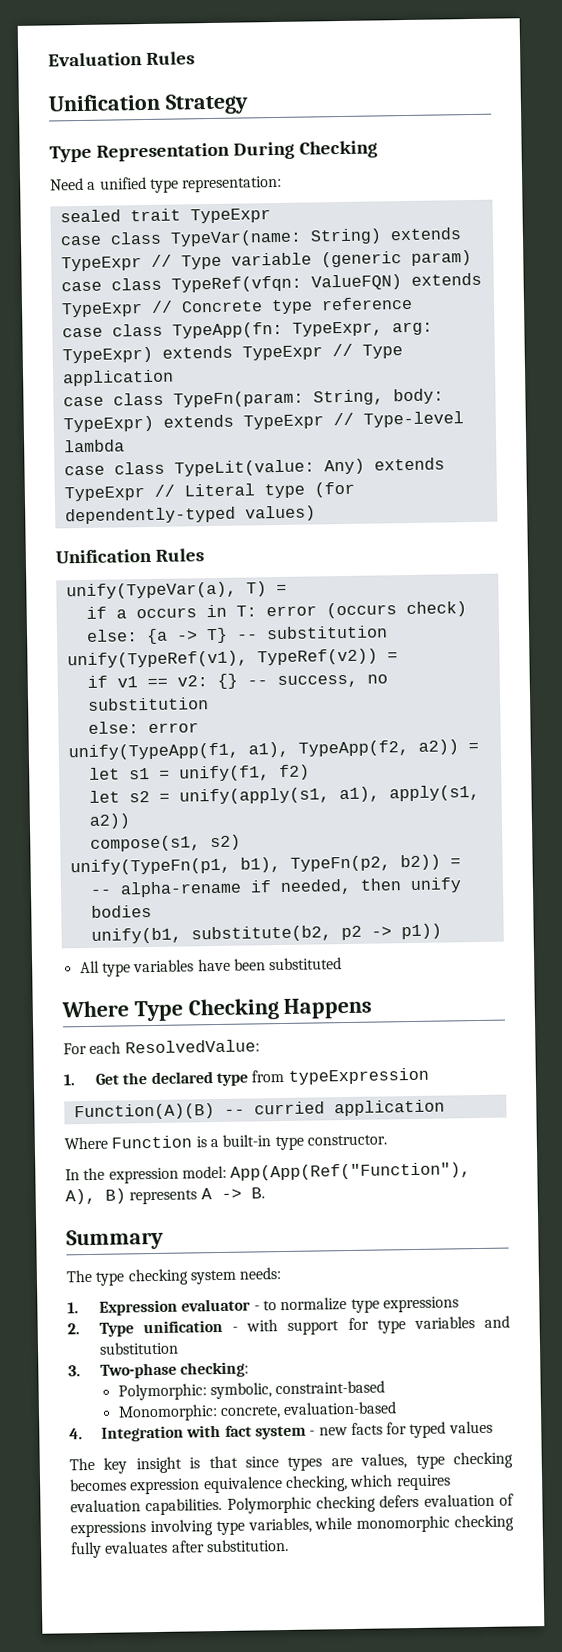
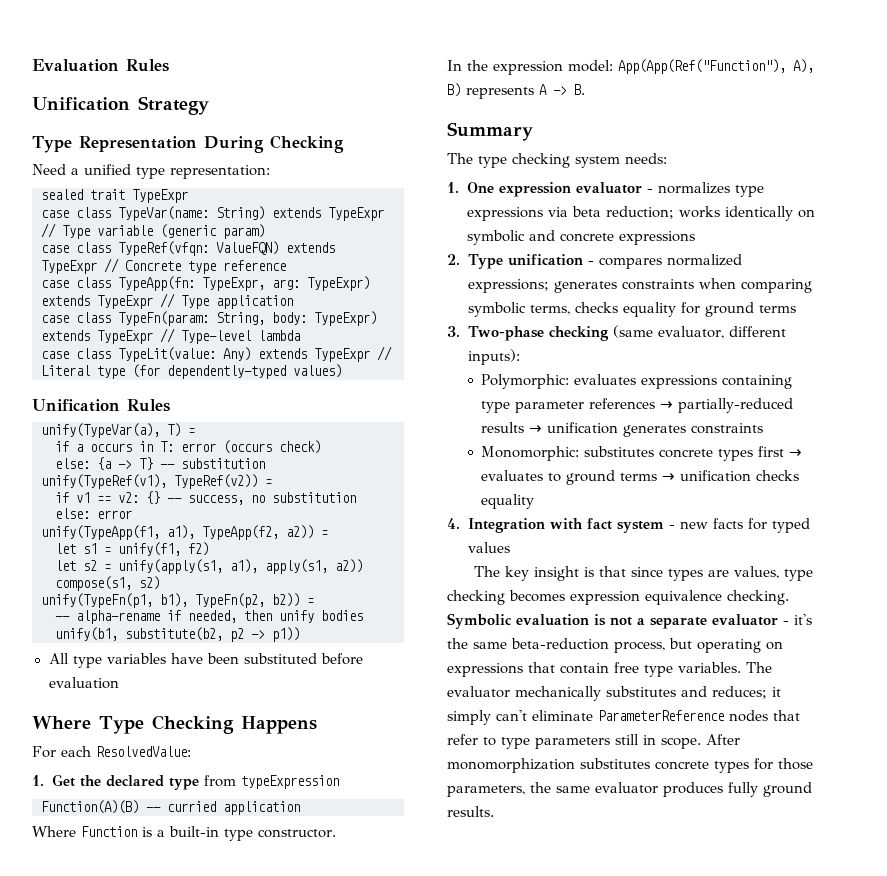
(343, 964) none -> [320,653,363,665] [48,677,119,689] before evaluation
[98,1296,459,1316] [67,1315,511,1337] [98,1341,179,1355] [68,1361,250,1379] [117,1380,386,1401] [117,1401,398,1422] Expression evaluator - to normalize type expressions // 2. Type unification - with support for type variables and substitution // 3. Two-phase checking: // Polymorphic: symbolic, constraint-based // Monomorphic: concrete, evaluation-based -> [466,182,764,197] [466,206,815,221] [466,230,695,245] [447,254,743,269] [467,278,812,293] [467,302,796,317] [447,325,787,341] [467,349,520,365] [481,374,793,389] [481,398,794,413] [481,422,764,437] [481,446,803,461] [481,470,800,485] [481,494,535,509] One expression evaluator - normalizes type expressions via beta reduction; works identically on symbolic and concrete expressions // 2. Type unification - compares normalized expressions; generates constraints when comparing symbolic terms, checks equality for ground terms // 3. Two-phase checking (same evaluator, different inputs): // Polymorphic: evaluates expressions containing type parameter references → partially-reduced results → unification generates constraints // Monomorphic: substitutes concrete types first → evaluates to ground terms → unification checks equality
[284,1474,451,1493] [70,1493,514,1516] [70,1514,514,1538] [70,1538,289,1559] checking, which requires evaluation capabilities. Polymorphic checking defers evaluation of expressions involving type variables, while monomorphic checking fully evaluates after substitution. -> [727,590,789,605] [447,613,812,629] [447,638,783,653] [447,662,772,677] [447,686,781,701] [447,710,800,725] [447,734,740,749] [447,758,813,773] [447,782,812,797] [447,806,494,817] checking. Symbolic evaluation is not a separate evaluator - it's the same beta-reduction process, but operating on expressions that contain free type variables. The evaluator mechanically substitutes and reduces; it simply can't eliminate ParameterReference nodes that refer to type parameters still in scope. After monomorphization substitutes concrete types for those parameters, the same evaluator produces fully ground results.

